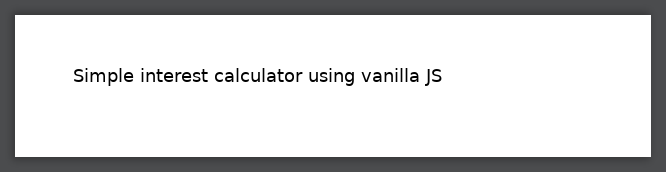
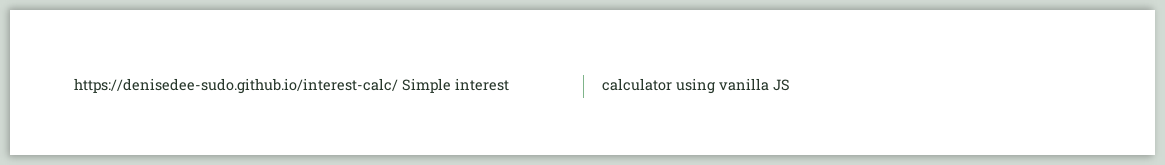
(73, 77) none -> [74,78,398,94] https://denisedee-sudo.github.io/interest-calc/

